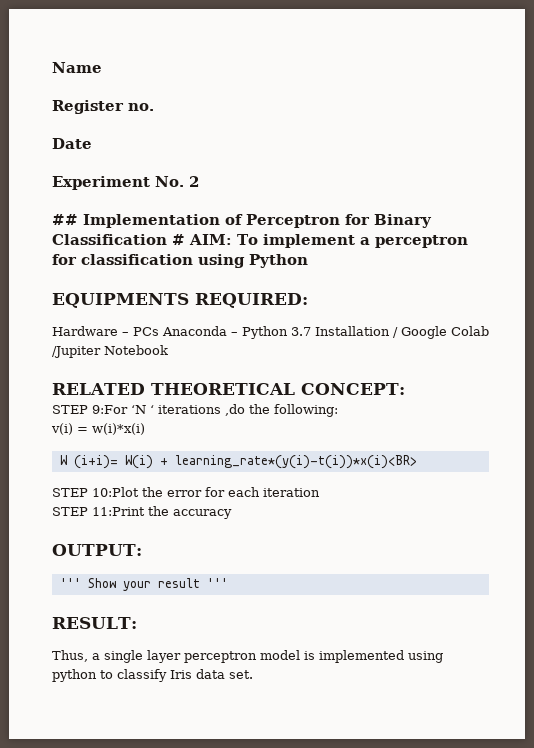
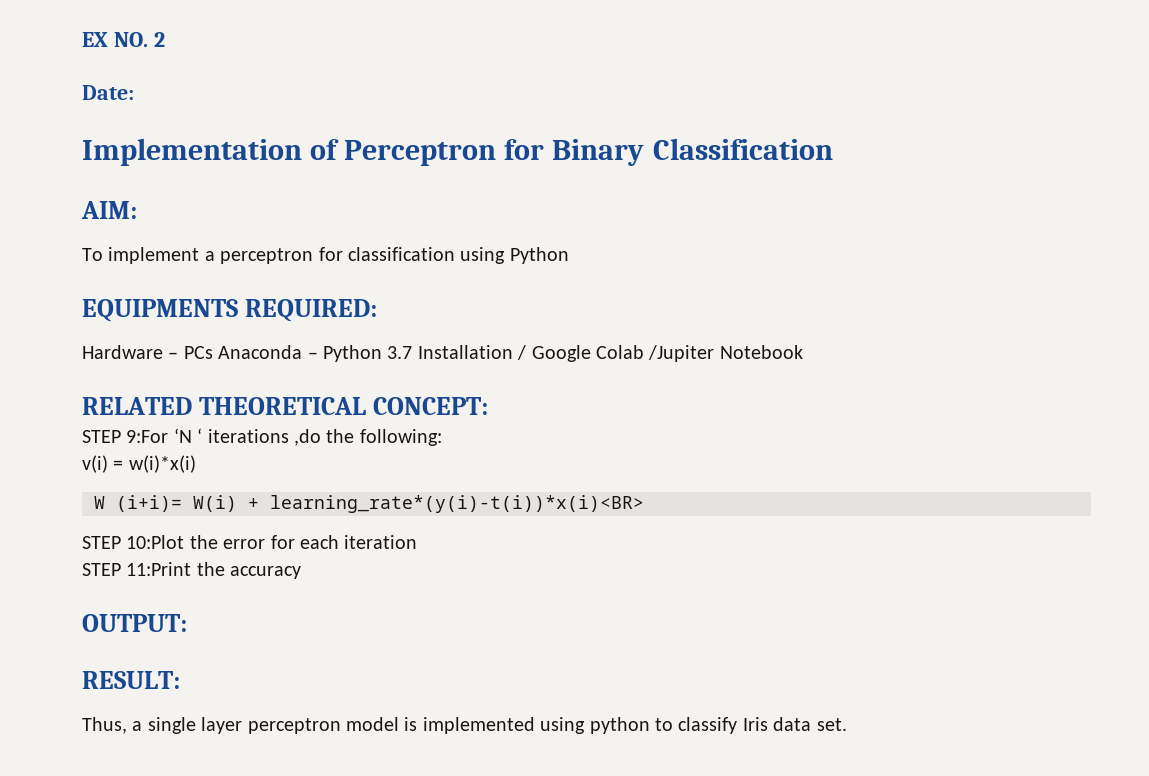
[52,62,102,73] [52,100,154,114] [52,138,92,149] [52,176,184,190] Name // Register no. // Date // Experiment No. -> [82,32,148,47] EX NO.
[52,214,78,225] ## -> [82,85,134,100] Date: //
[172,234,185,245] # -> (833, 149) //
(232, 239) none -> (137, 210) //
[59,578,228,591] // ''' Show your result ''' -> (187, 623) none

